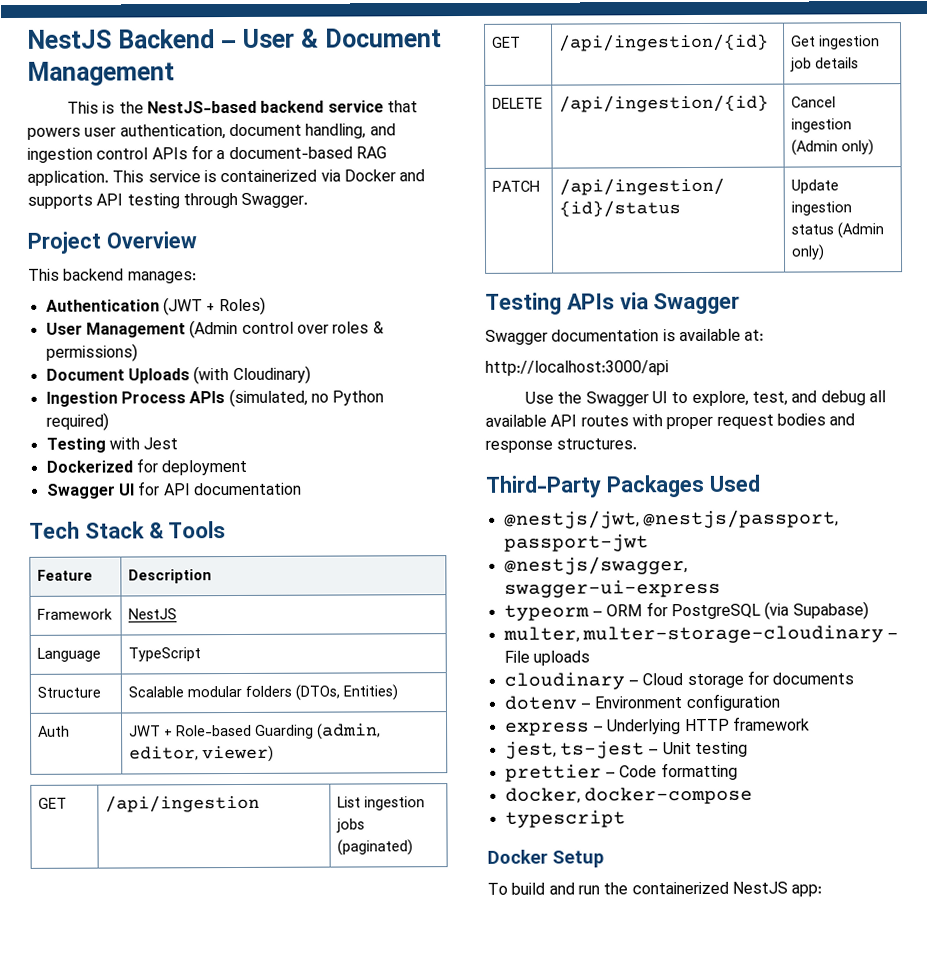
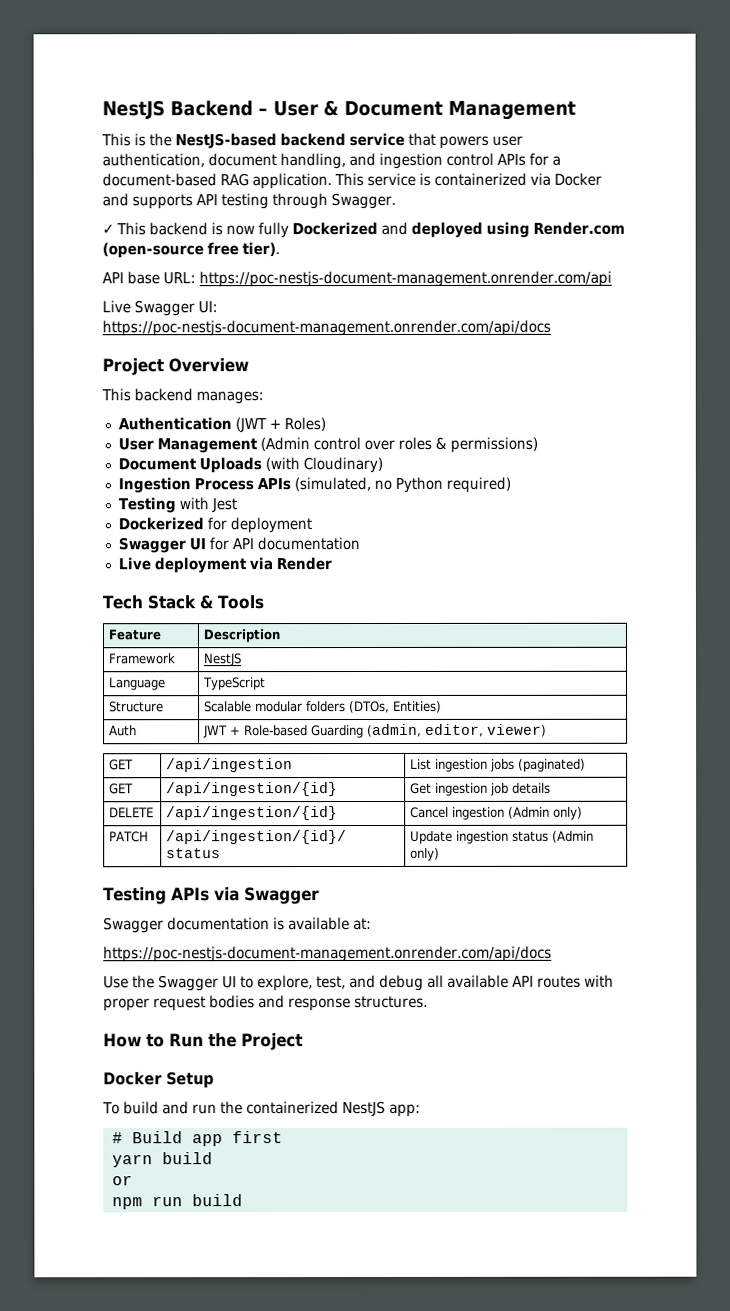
(309, 200) none -> [102,221,625,239] [102,242,280,259] [102,270,612,288] [102,300,218,317] [102,319,551,337] // ✓ This backend is now fully Dockerized and deployed using Render.com (open-source free tier). // API base URL: https://poc-nestjs-document-management.onrender.com/api // Live Swagger UI: https://poc-nestjs-document-management.onrender.com/api/docs
(302, 489) none -> [117,557,332,574] // Live deployment via Render
[485,360,669,376] http://localhost:3000/api -> [103,945,552,963] https://poc-nestjs-document-management.onrender.com/api/docs
[485,474,761,498] [503,509,839,529] [503,534,649,552] [503,556,688,575] [503,579,721,598] [503,601,869,621] [502,625,899,644] [503,650,590,666] [503,670,855,690] [503,693,780,712] [504,716,810,736] [504,741,748,759] [504,762,738,782] [504,786,753,805] [504,810,626,828] Third-Party Packages Used // @nestjs/jwt, @nestjs/passport, passport-jwt // @nestjs/swagger, swagger-ui-express // typeorm – ORM for PostgreSQL (via Supabase) // multer, multer-storage-cloudinary – File uploads // cloudinary – Cloud storage for documents // dotenv – Environment configuration // express – Underlying HTTP framework // jest, ts-jest – Unit testing // prettier – Code formatting // docker, docker-compose // typescript -> [103,1033,303,1051] How to Run the Project
(823, 890) none -> [111,1131,283,1147] [111,1152,213,1168] [111,1175,133,1186] [111,1194,243,1210] // # Build app first // yarn build // or // npm run build

